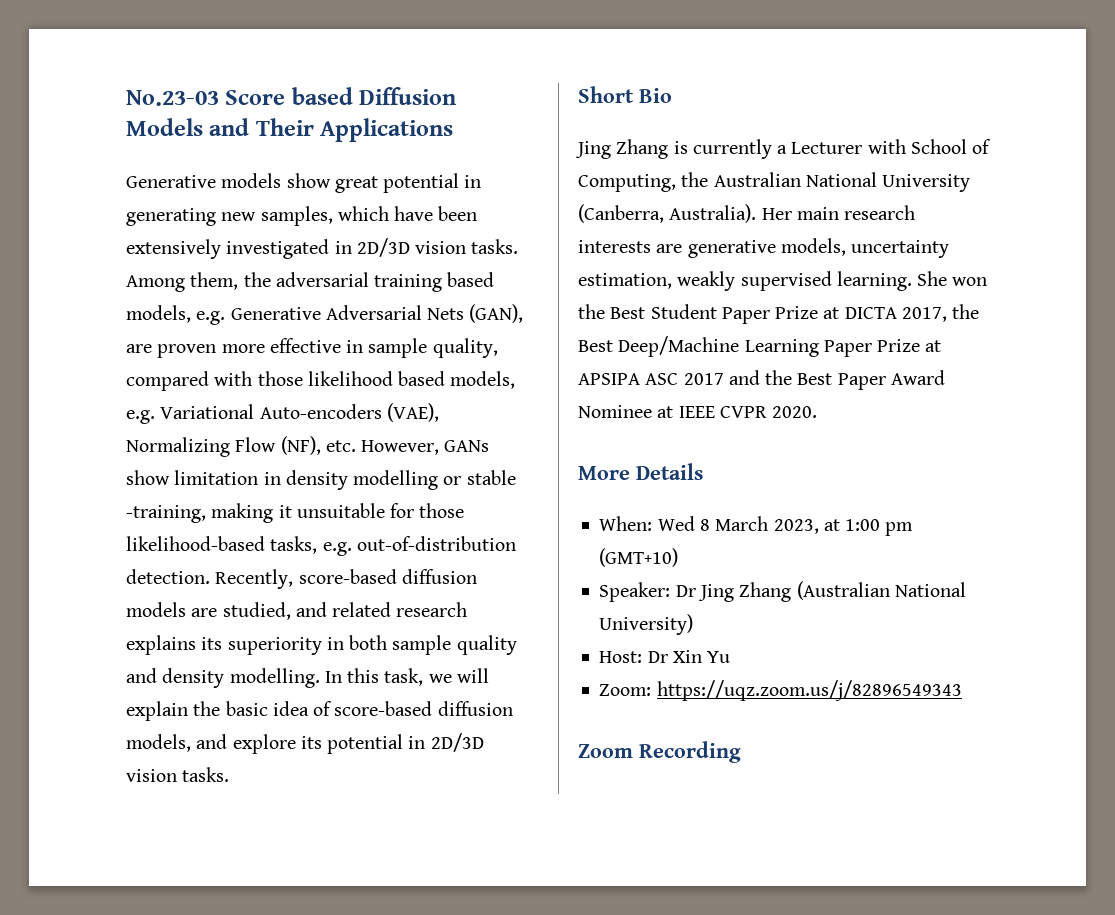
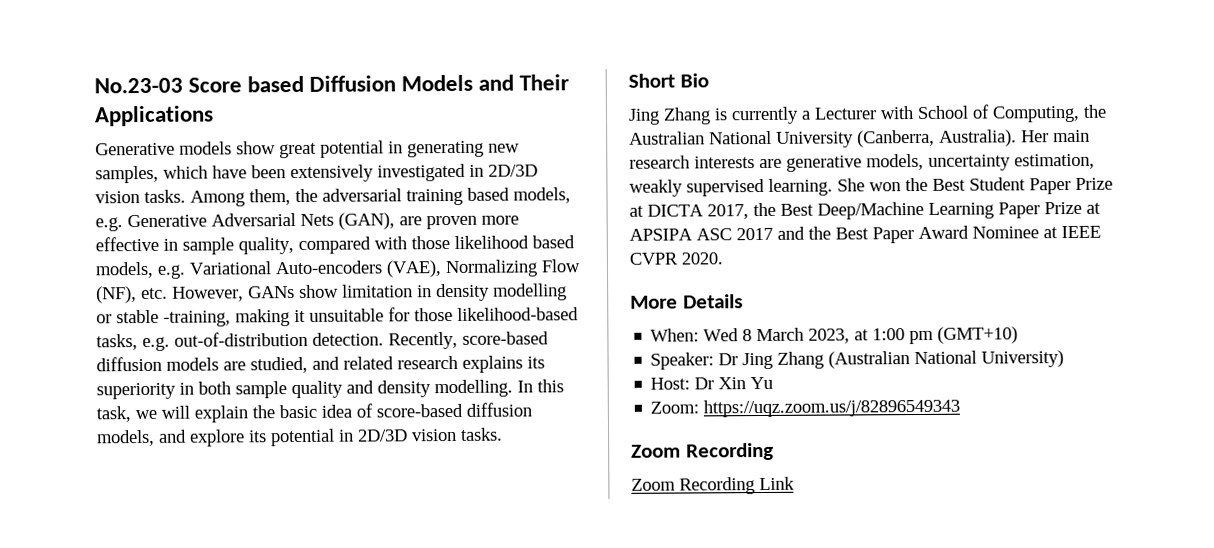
(741, 752) none -> [631,476,795,495] // Zoom Recording Link

